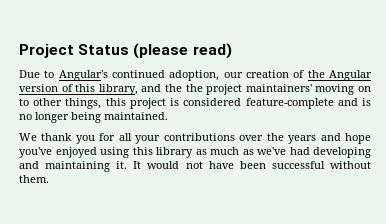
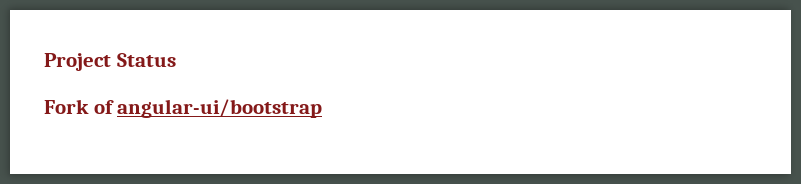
[133,43,232,59] [19,70,372,81] [19,84,371,95] [19,98,372,109] [19,112,168,123] [19,133,371,144] [19,147,371,158] [19,161,371,172] [19,175,49,183] (please read) // Due to Angular's continued adoption, our creation of the Angular version of this library, and the the project maintainers' moving on to other things, this project is considered feature-complete and is no longer being maintained. // We thank you for all your contributions over the years and hope you've enjoyed using this library as much as we've had developing and maintaining it. It would not have been successful without them. -> [44,99,323,118] // Fork of angular-ui/bootstrap

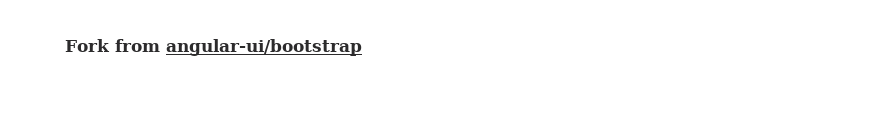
[44,53,176,71] [44,99,114,114] Project Status // Fork of -> [65,39,160,52] Fork from

